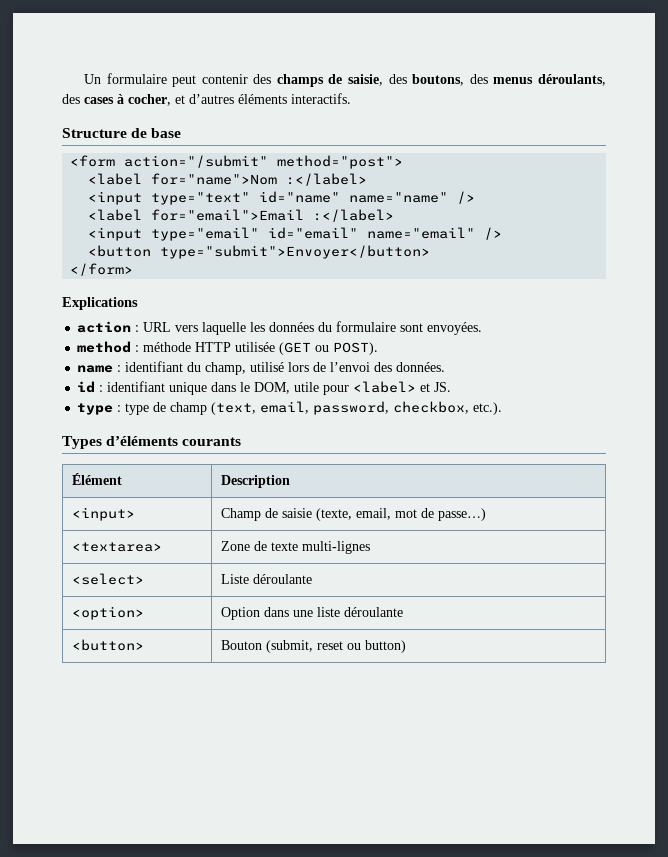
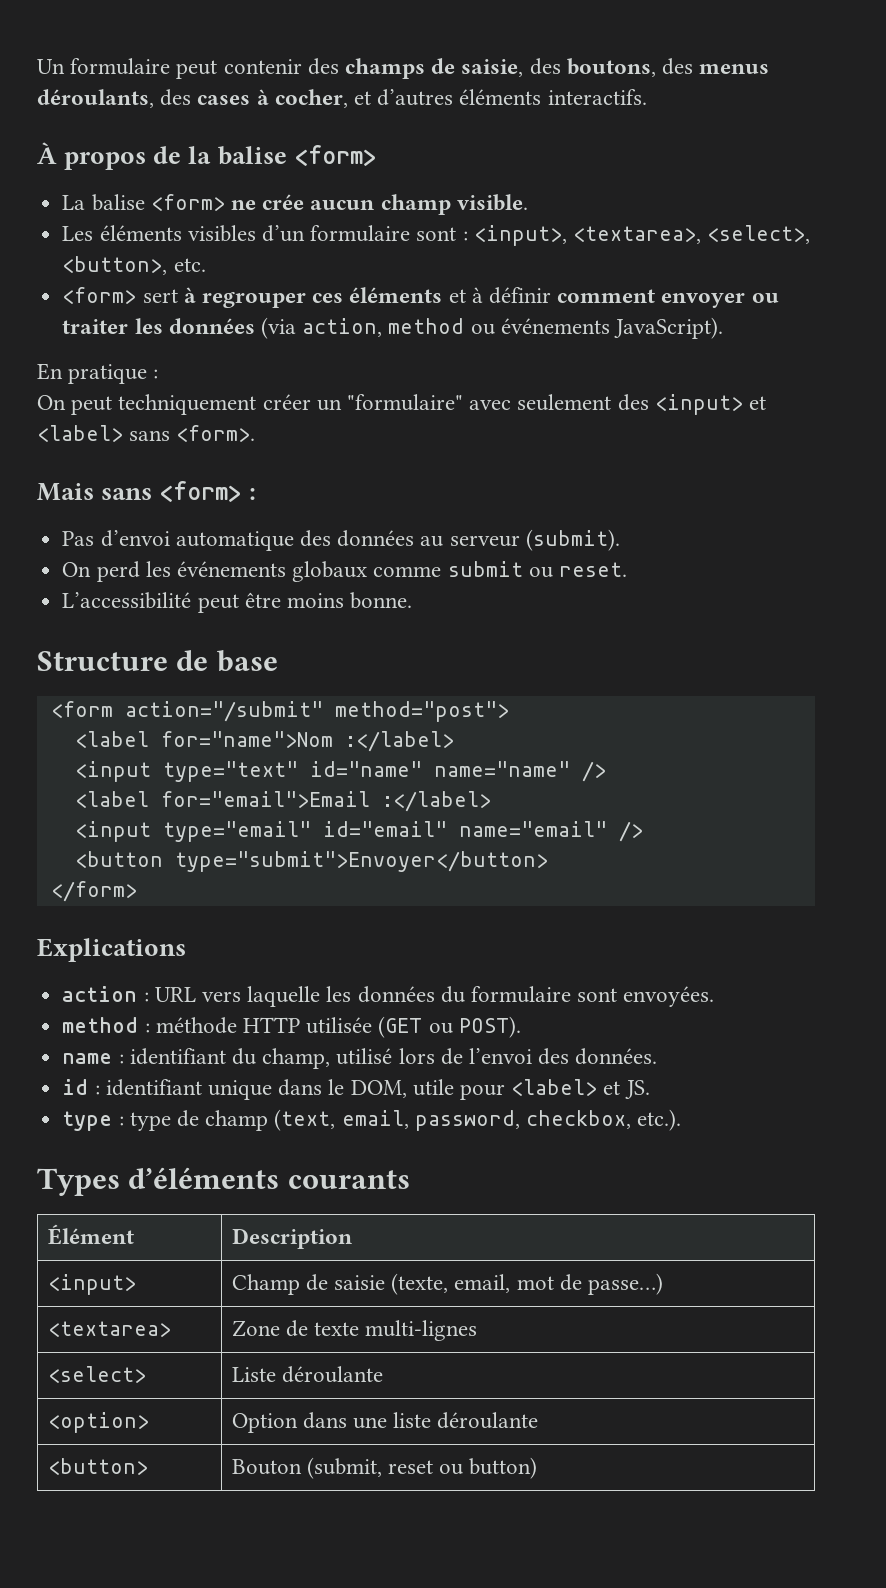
(351, 98) none -> [37,142,377,170] [62,194,528,215] [62,225,811,246] [62,256,206,275] [62,287,779,308] [62,317,723,339] [37,363,159,384] [37,394,767,415] [37,425,256,442] [37,481,257,502] [62,529,620,551] [62,561,627,582] [62,592,413,613] // À propos de la balise <form> // La balise <form> ne crée aucun champ visible. // Les éléments visibles d’un formulaire sont : <input>, <textarea>, <select>, <button>, etc. // <form> sert à regrouper ces éléments et à définir comment envoyer ou traiter les données (via action, method ou événements JavaScript). // En pratique : // On peut techniquement créer un "formulaire" avec seulement des <input> et <label> sans <form>. // Mais sans <form> : // Pas d’envoi automatique des données au serveur (submit). // On perd les événements globaux comme submit ou reset. // L’accessibilité peut être moins bonne.

